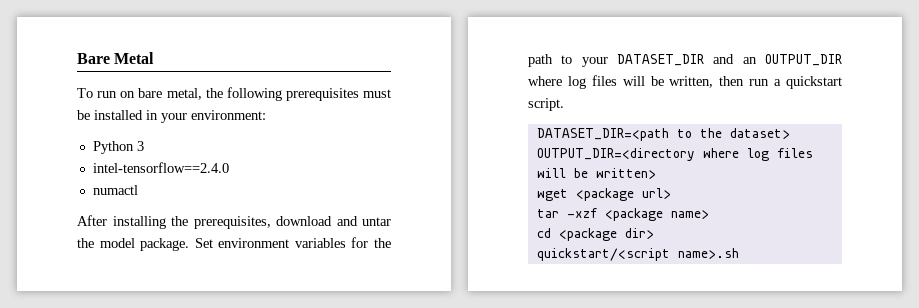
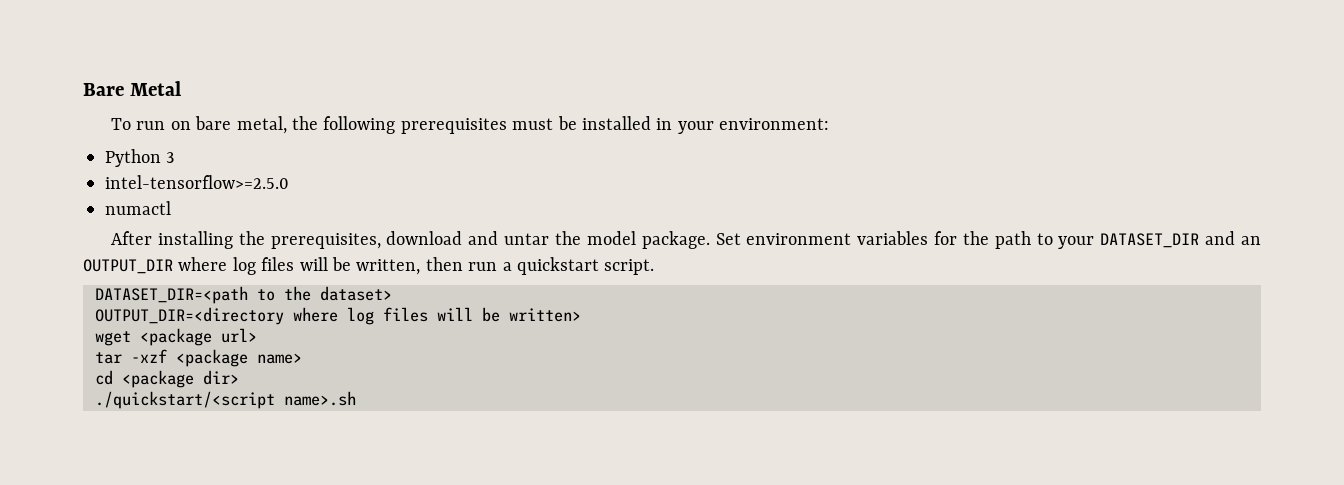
[92,162,229,173] intel-tensorflow==2.4.0 -> [105,175,289,189] intel-tensorflow>=2.5.0
[536,248,670,261] quickstart/<script -> [95,391,275,409] ./quickstart/<script

